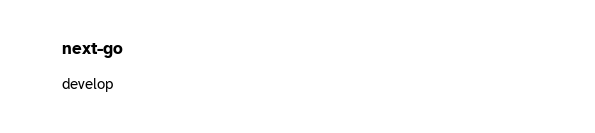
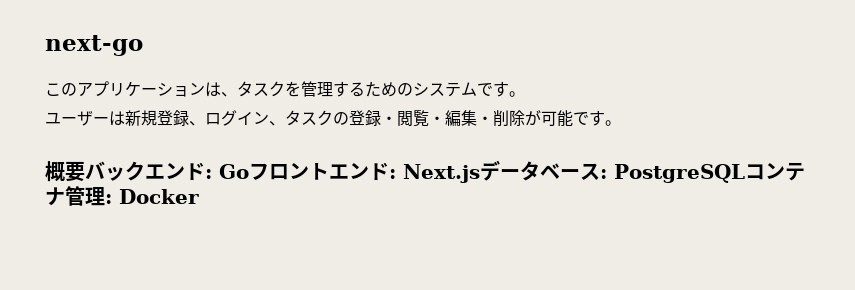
[62,78,113,92] develop -> [45,81,525,97] [45,110,621,127] [45,160,805,183] [45,186,199,206] このアプリケーションは、タスクを管理するためのシステムです。 // ユーザーは新規登録、ログイン、タスクの登録・閲覧・編集・削除が可能です。 // 概要バックエンド: Goフロントエンド: Next.jsデータベース: PostgreSQLコンテナ管理: Docker

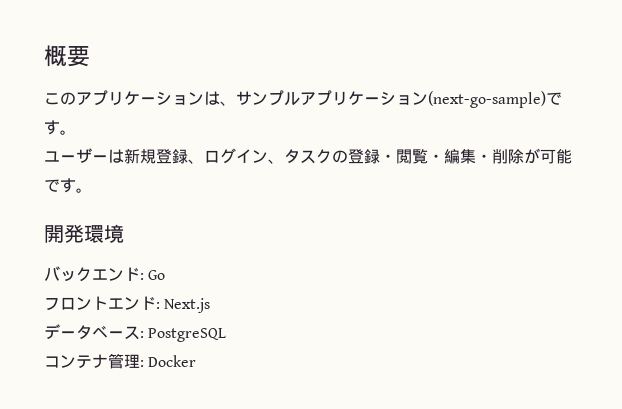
[45,35,143,56] next-go -> [44,45,90,67] 概要
[237,81,477,97] タスクを管理するためのシステム -> [236,90,546,108] サンプルアプリケーション(next-go-sample)
[45,161,85,182] 概要 -> [44,224,124,243] 開発環境 //
(249, 171) none -> (166, 275) //
(480, 173) none -> (211, 305) //
(745, 173) none -> (227, 335) //

